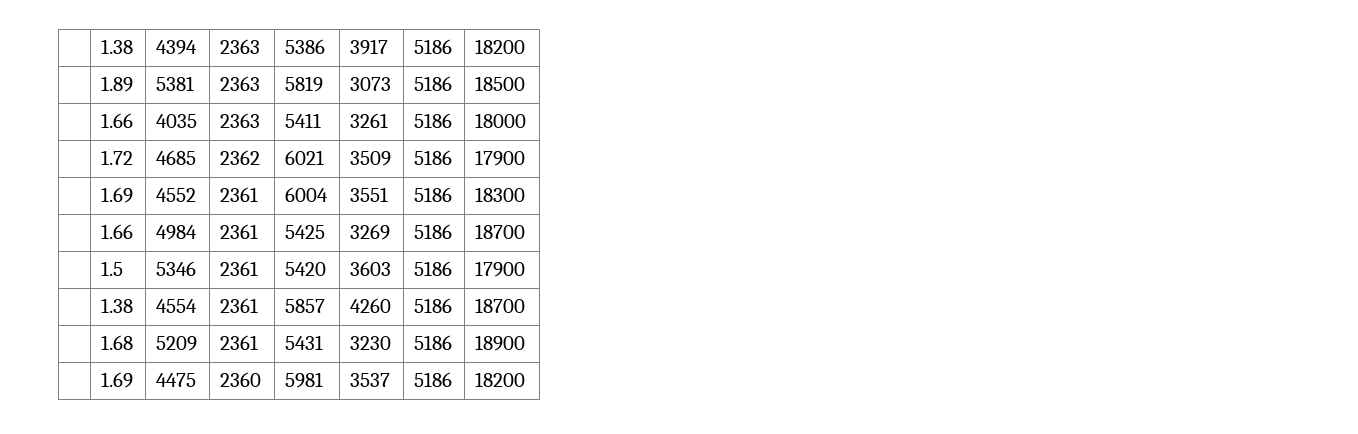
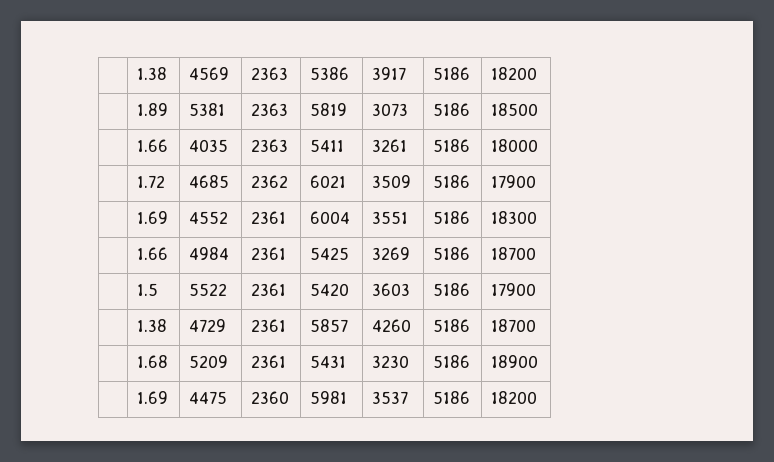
[101,39,134,54] [156,40,198,55] | 1.38 | 4394 -> [137,67,168,80] [189,67,230,80] | 1.38 | 4569
[156,261,197,276] 5346 -> [189,283,228,296] 5522
[156,299,198,313] 4554 -> [189,319,227,332] 4729

